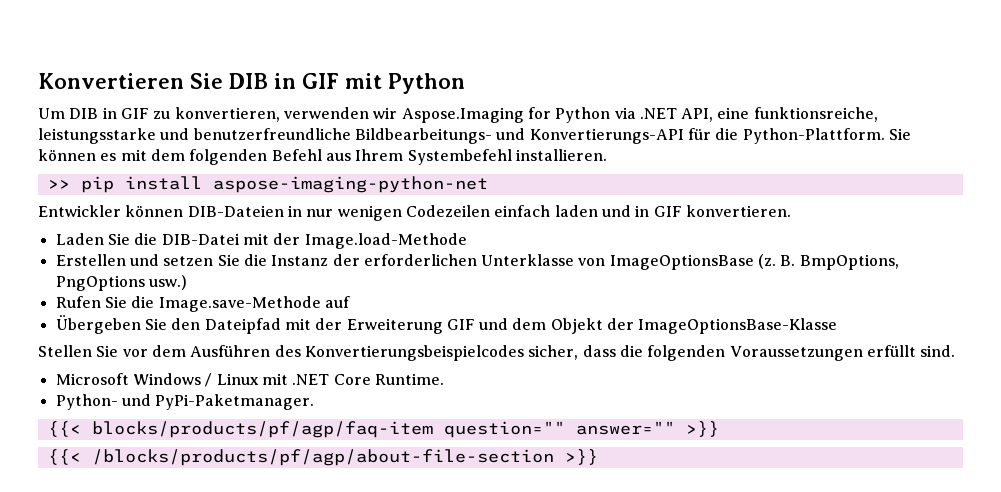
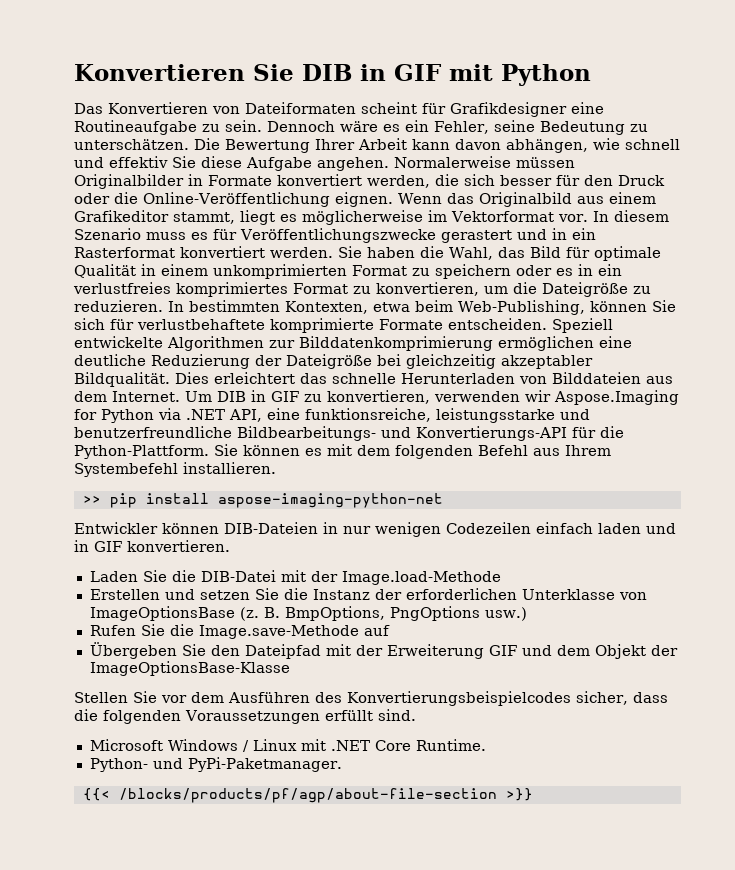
(465, 83) none -> [74,102,604,117] [74,120,648,135] [74,138,680,153] [74,156,575,171] [74,174,665,189] [74,192,656,207] [74,210,669,225] [74,228,596,243] [74,246,661,261] [74,264,622,279] [73,282,651,297] [74,300,676,315] [74,318,613,333] [74,336,632,351] [74,354,593,369] [74,372,673,387] [74,391,180,402] Das Konvertieren von Dateiformaten scheint für Grafikdesigner eine Routineaufgabe zu sein. Dennoch wäre es ein Fehler, seine Bedeutung zu unterschätzen. Die Bewertung Ihrer Arbeit kann davon abhängen, wie schnell und effektiv Sie diese Aufgabe angehen. Normalerweise müssen Originalbilder in Formate konvertiert werden, die sich besser für den Druck oder die Online-Veröffentlichung eignen. Wenn das Originalbild aus einem Grafikeditor stammt, liegt es möglicherweise im Vektorformat vor. In diesem Szenario muss es für Veröffentlichungszwecke gerastert und in ein Rasterformat konvertiert werden. Sie haben die Wahl, das Bild für optimale Qualität in einem unkomprimierten Format zu speichern oder es in ein verlustfreies komprimiertes Format zu konvertieren, um die Dateigröße zu reduzieren. In bestimmten Kontexten, etwa beim Web-Publishing, können Sie sich für verlustbehaftete komprimierte Formate entscheiden. Speziell entwickelte Algorithmen zur Bilddatenkomprimierung ermöglichen eine deutliche Reduzierung der Dateigröße bei gleichzeitig akzeptabler Bildqualität. Dies erleichtert das schnelle Herunterladen von Bilddateien aus dem Internet.
[47,421,719,438] // {{< blocks/products/pf/agp/faq-item question="" answer="" >}} -> (342, 764) none

